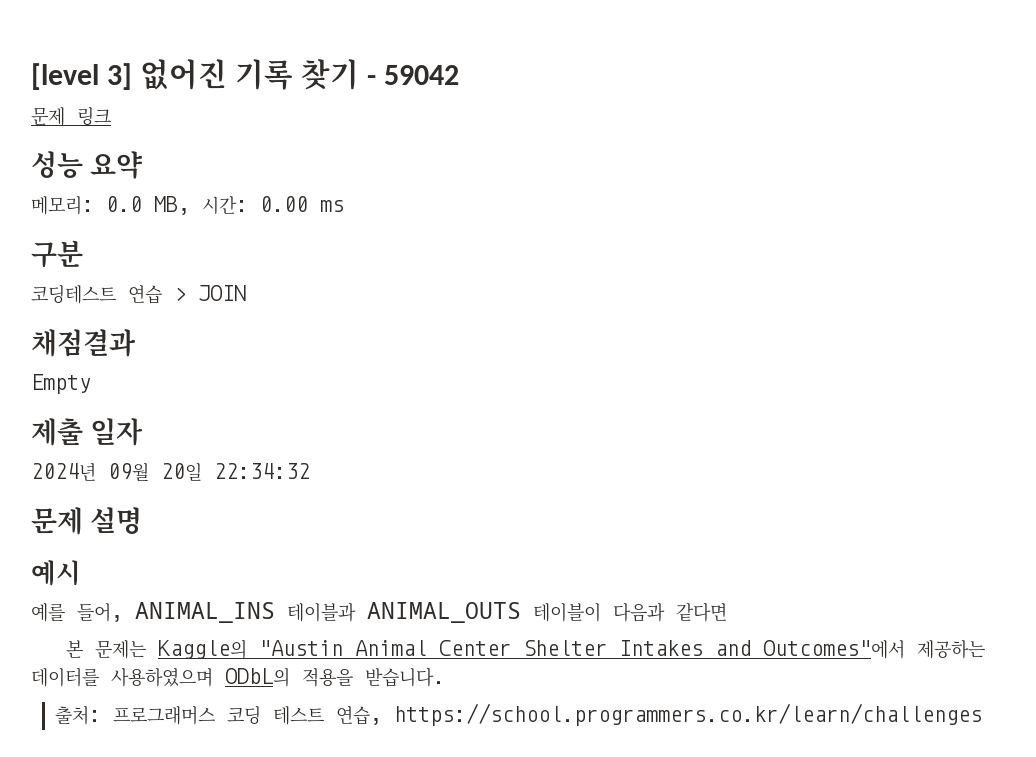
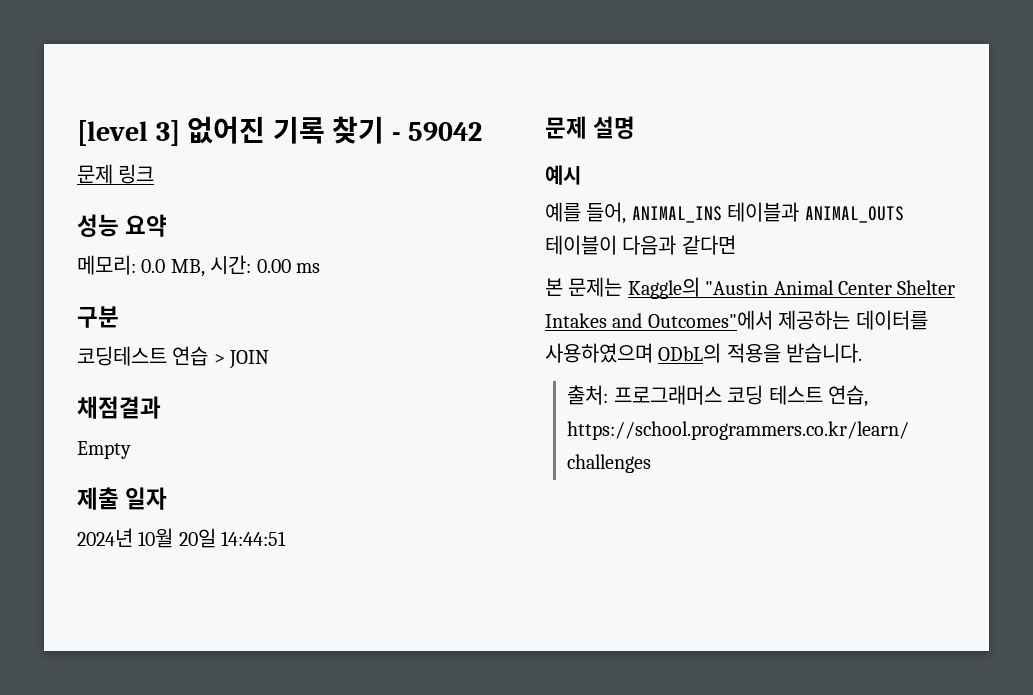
[108,463,310,481] 09월 20일 22:34:32 -> [138,528,287,548] 10월 20일 14:44:51

